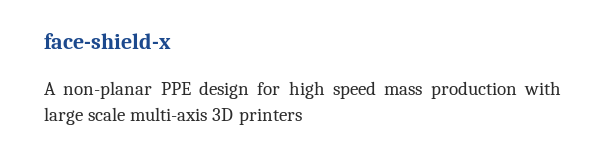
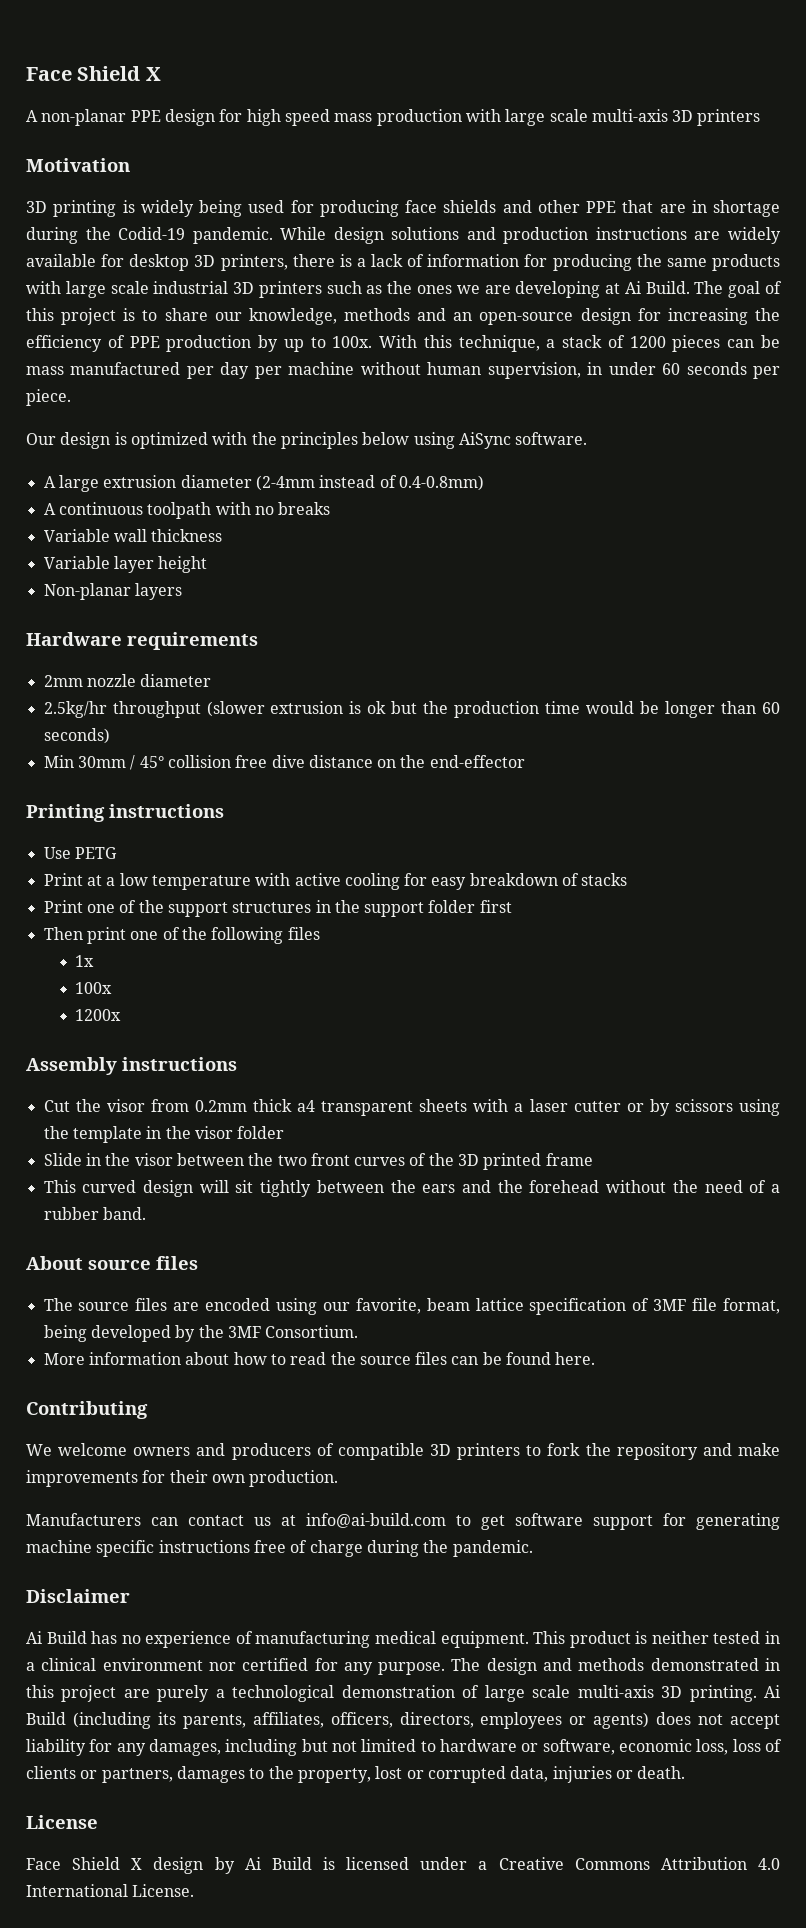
[44,33,171,49] face-shield-x -> [26,66,161,81] Face Shield X
(302, 116) none -> [26,158,130,172] [26,200,780,217] [26,227,781,244] [26,254,780,271] [26,281,783,298] [26,308,780,325] [26,335,780,352] [26,362,780,379] [26,389,71,406] [26,432,588,449] [43,475,484,492] [43,502,331,519] [43,529,223,542] [43,556,208,573] [43,583,182,600] [26,632,258,650] [43,674,212,687] [43,701,780,718] [43,728,110,744] [43,755,525,770] [26,804,224,822] [43,847,117,859] [43,873,628,890] [43,900,512,917] [43,927,320,944] [75,955,95,967] [75,982,113,994] [75,1009,122,1021] [26,1057,237,1075] [43,1099,780,1116] [43,1126,285,1143] [43,1153,593,1170] [43,1180,780,1197] [43,1207,146,1220] [26,1256,198,1270] [43,1298,780,1315] [43,1325,359,1342] [43,1352,596,1365] [26,1401,148,1419] [26,1443,780,1460] [26,1470,339,1487] [26,1513,780,1530] [26,1540,533,1557] [26,1589,130,1603] [26,1631,780,1648] [26,1658,780,1675] [26,1685,780,1702] [26,1712,780,1729] [26,1739,783,1756] [26,1766,686,1783] [26,1815,98,1829] [26,1857,780,1874] [26,1884,195,1897] // Motivation // 3D printing is widely being used for producing face shields and other PPE that are in shortage during the Codid-19 pandemic. While design solutions and production instructions are widely available for desktop 3D printers, there is a lack of information for producing the same products with large scale industrial 3D printers such as the ones we are developing at Ai Build. The goal of this project is to share our knowledge, methods and an open-source design for increasing the efficiency of PPE production by up to 100x. With this technique, a stack of 1200 pieces can be mass manufactured per day per machine without human supervision, in under 60 seconds per piece. // Our design is optimized with the principles below using AiSync software. // A large extrusion diameter (2-4mm instead of 0.4-0.8mm) // A continuous toolpath with no breaks // Variable wall thickness // Variable layer height // Non-planar layers // Hardware requirements // 2mm nozzle diameter // 2.5kg/hr throughput (slower extrusion is ok but the production time would be longer than 60 seconds) // Min 30mm / 45° collision free dive distance on the end-effector // Printing instructions // Use PETG // Print at a low temperature with active cooling for easy breakdown of stacks // Print one of the support structures in the support folder first // Then print one of the following files // 1x // 100x // 1200x // Assembly instructions // Cut the visor from 0.2mm thick a4 transparent sheets with a laser cutter or by scissors using the template in the visor folder // Slide in the visor between the two front curves of the 3D printed frame // This curved design will sit tightly between the ears and the forehead without the need of a rubber band. // About source files // The source files are encoded using our favorite, beam lattice specification of 3MF file format, being developed by the 3MF Consortium. // More information about how to read the source files can be found here. // Contributing // We welcome owners and producers of compatible 3D printers to fork the repository and make improvements for their own production. // Manufacturers can contact us at info@ai-build.com to get software support for generating machine specific instructions free of charge during the pandemic. // Disclaimer // Ai Build has no experience of manufacturing medical equipment. This product is neither tested in a clinical environment nor certified for any purpose. The design and methods demonstrated in this project are purely a technological demonstration of large scale multi-axis 3D printing. Ai Build (including its parents, affiliates, officers, directors, employees or agents) does not accept liability for any damages, including but not limited to hardware or software, economic loss, loss of clients or partners, damages to the property, lost or corrupted data, injuries or death. // License // Face Shield X design by Ai Build is licensed under a Creative Commons Attribution 4.0 International License.

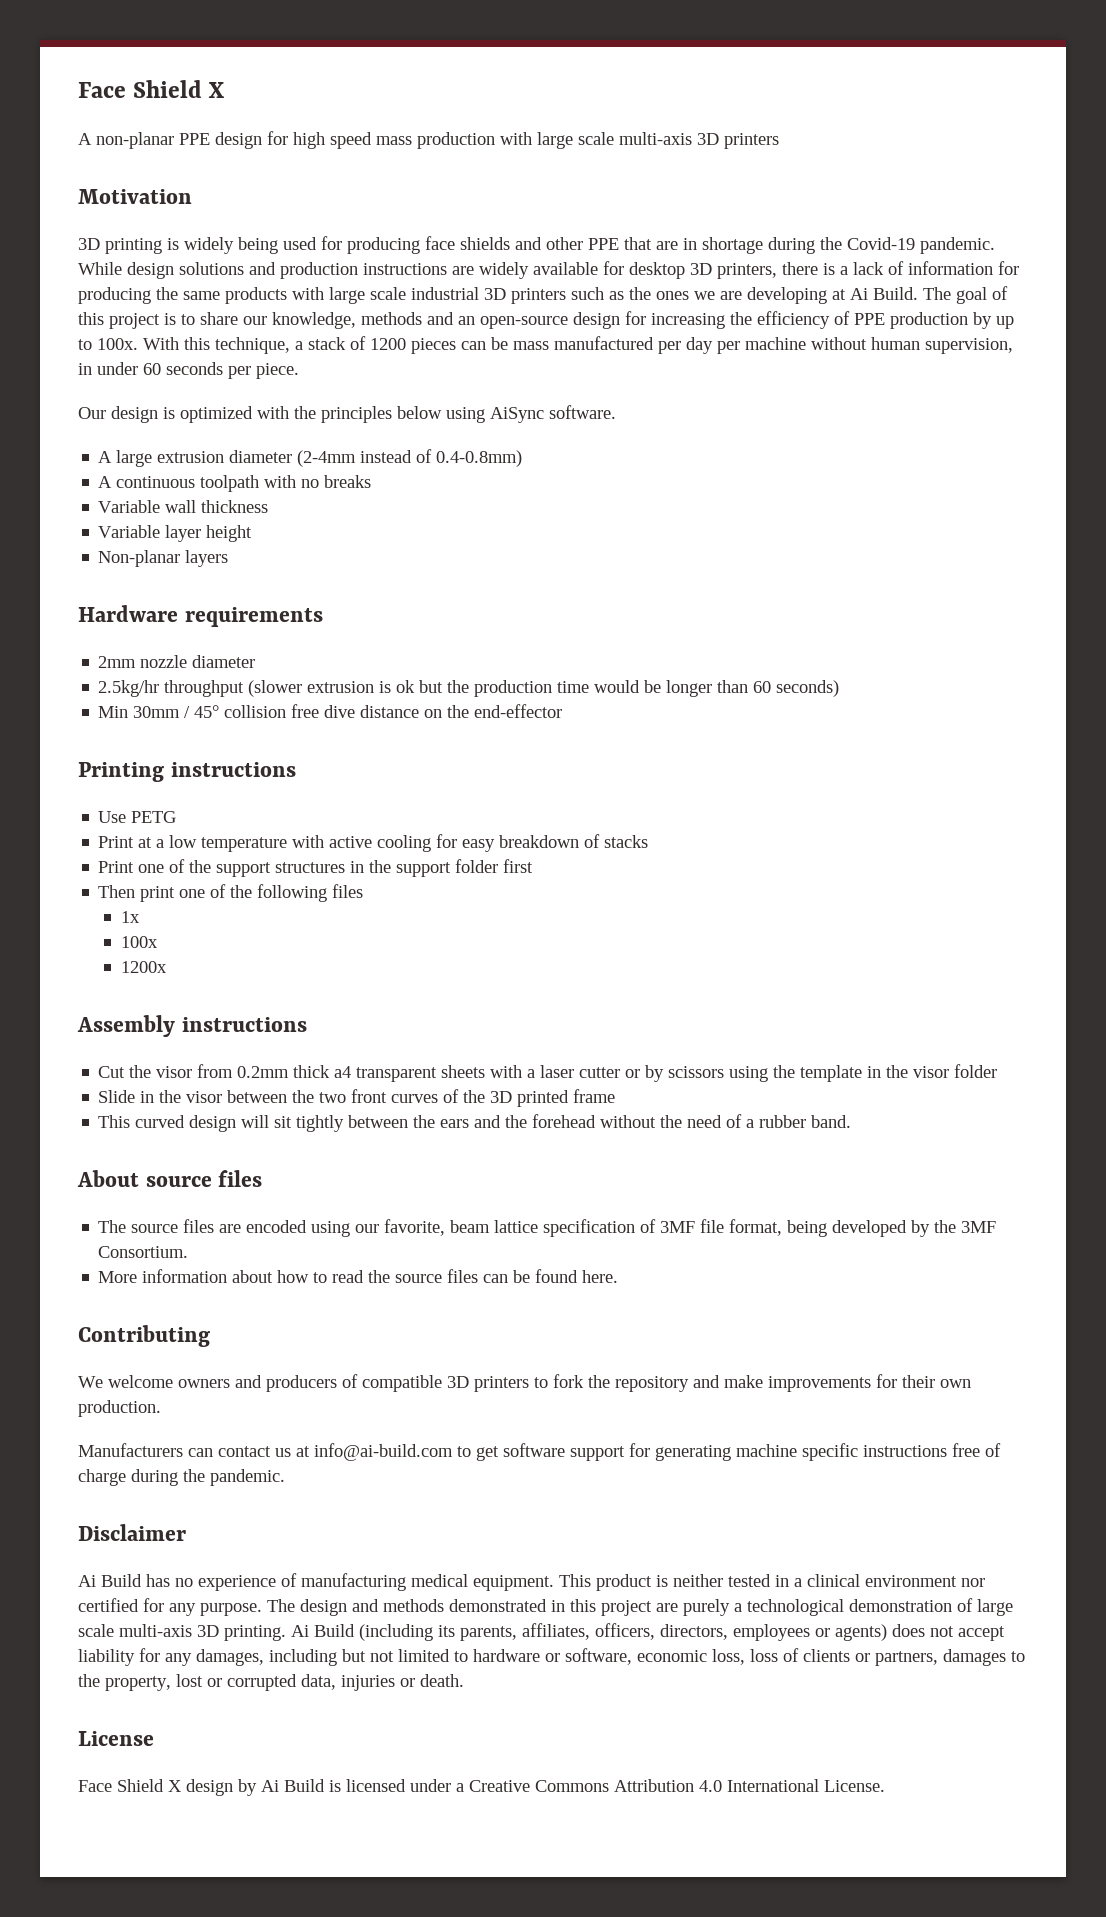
[118,227,186,240] Codid-19 -> [847,237,915,250] Covid-19

